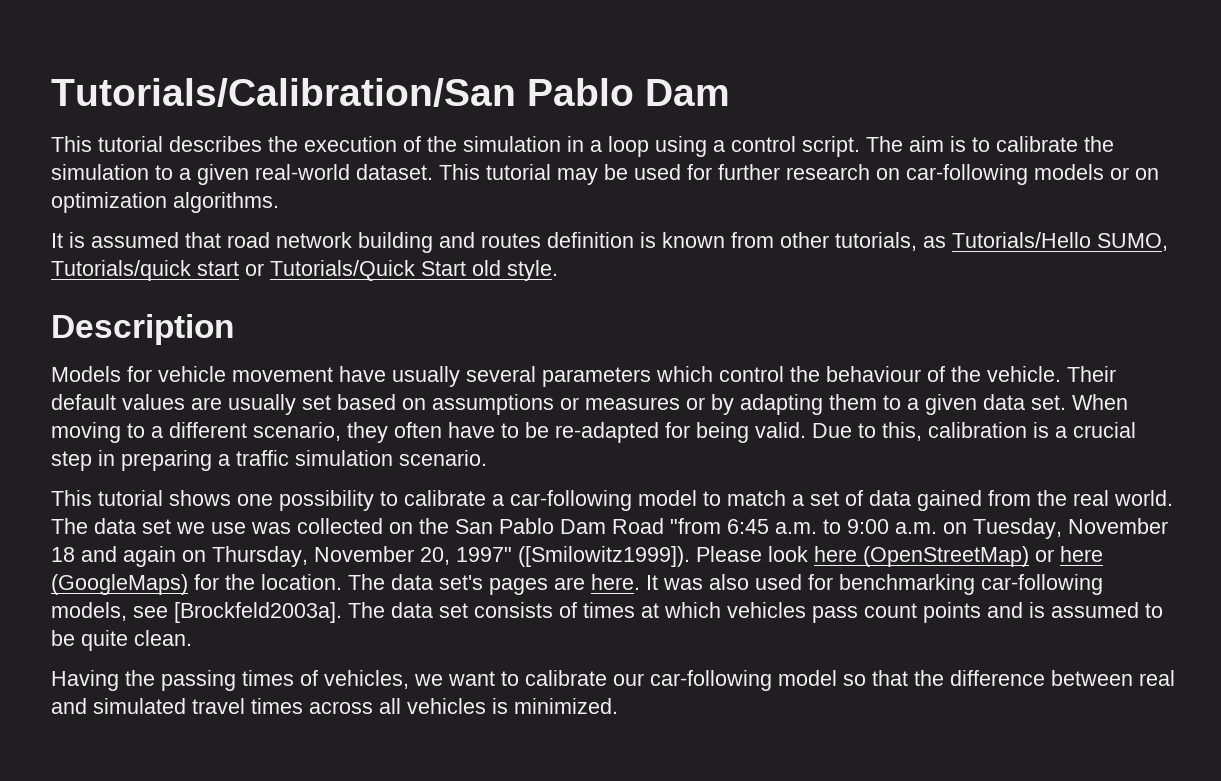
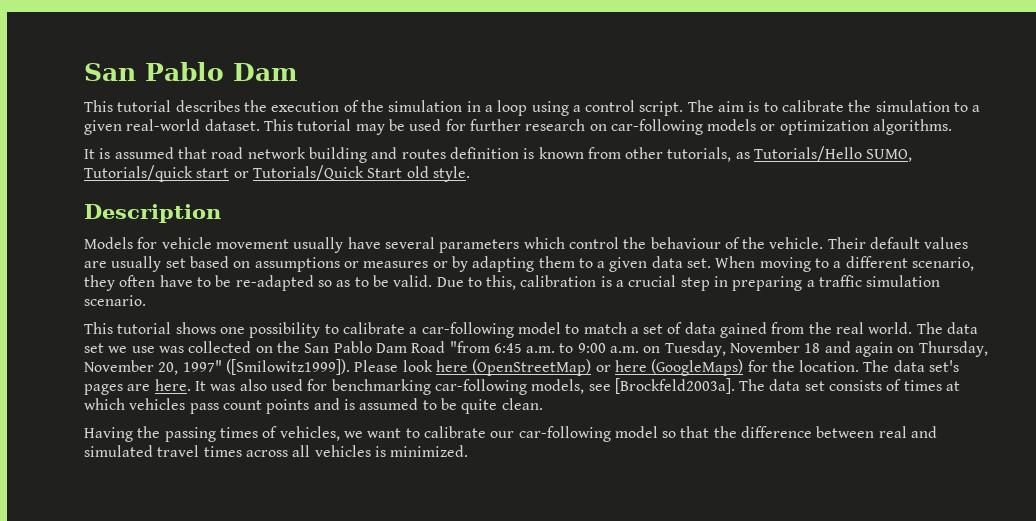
[51,78,516,107] Tutorials/Calibration/San -> [84,63,136,81] San
[1135,168,1159,180] on -> (776, 127) none
[339,366,460,387] have usually -> [293,237,381,253] usually have
[665,422,749,443] for being -> [317,275,389,287] so as to be

